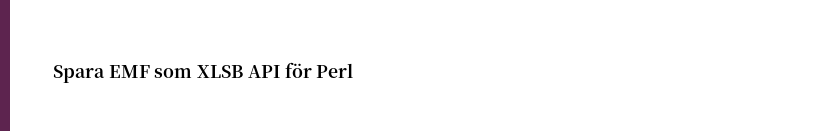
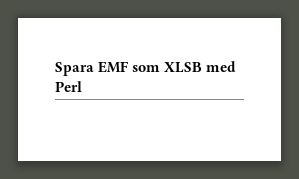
[247,62,312,78] API för -> [206,61,237,72] med

